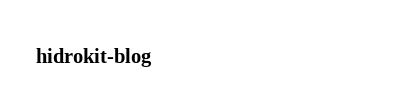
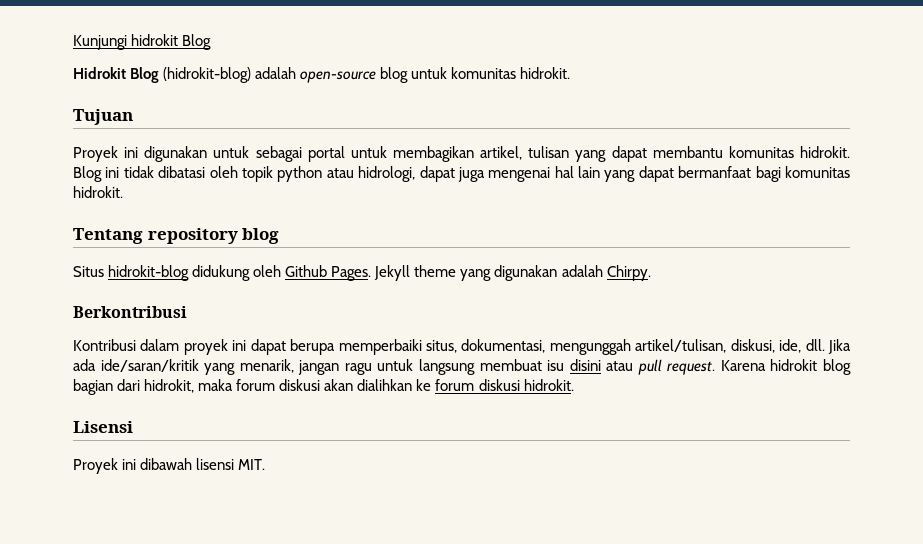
[36,48,152,67] hidrokit-blog -> [73,34,212,50] [73,67,571,83] [73,109,133,125] [73,146,850,162] [73,166,851,182] [73,186,123,198] [73,228,280,244] [73,265,651,281] [73,306,187,318] [73,339,852,355] [73,359,851,375] [73,379,574,395] [73,421,133,433] [73,458,266,474] Kunjungi hidrokit Blog // Hidrokit Blog (hidrokit-blog) adalah open-source blog untuk komunitas hidrokit. // Tujuan // Proyek ini digunakan untuk sebagai portal untuk membagikan artikel, tulisan yang dapat membantu komunitas hidrokit. Blog ini tidak dibatasi oleh topik python atau hidrologi, dapat juga mengenai hal lain yang dapat bermanfaat bagi komunitas hidrokit. // Tentang repository blog // Situs hidrokit-blog didukung oleh Github Pages. Jekyll theme yang digunakan adalah Chirpy. // Berkontribusi // Kontribusi dalam proyek ini dapat berupa memperbaiki situs, dokumentasi, mengunggah artikel/tulisan, diskusi, ide, dll. Jika ada ide/saran/kritik yang menarik, jangan ragu untuk langsung membuat isu disini atau pull request. Karena hidrokit blog bagian dari hidrokit, maka forum diskusi akan dialihkan ke forum diskusi hidrokit. // Lisensi // Proyek ini dibawah lisensi MIT.

